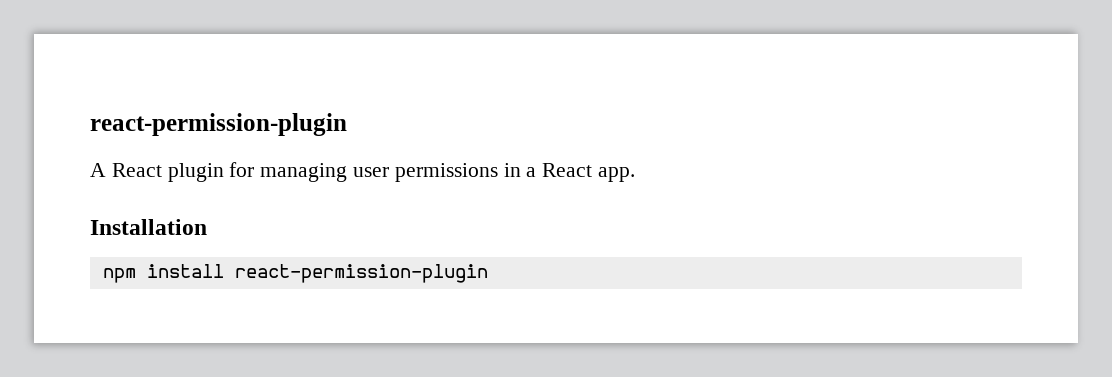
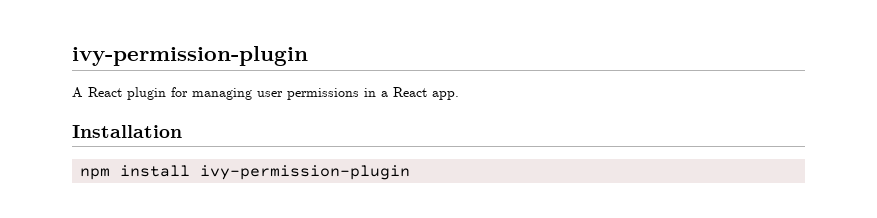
[90,113,347,136] react-permission-plugin -> [72,46,308,66] ivy-permission-plugin
[234,264,488,283] react-permission-plugin -> [200,165,411,180] ivy-permission-plugin

